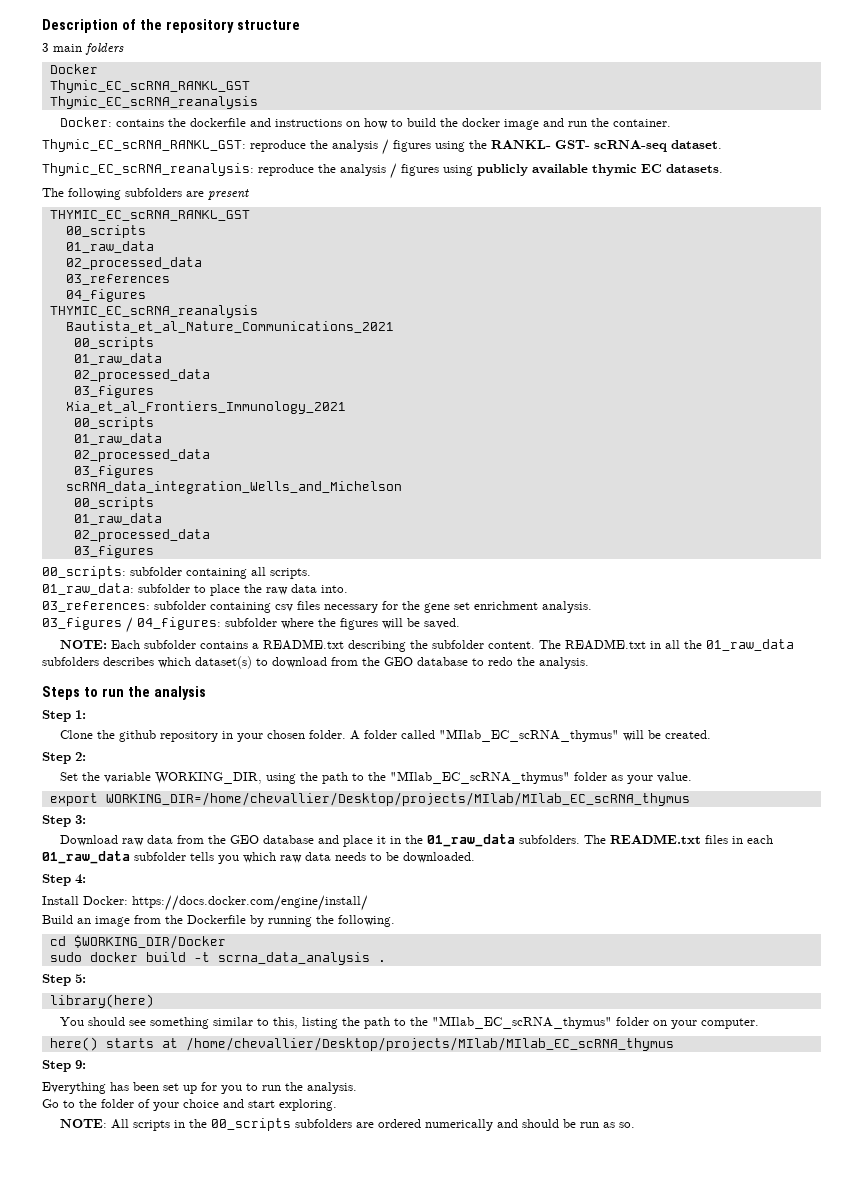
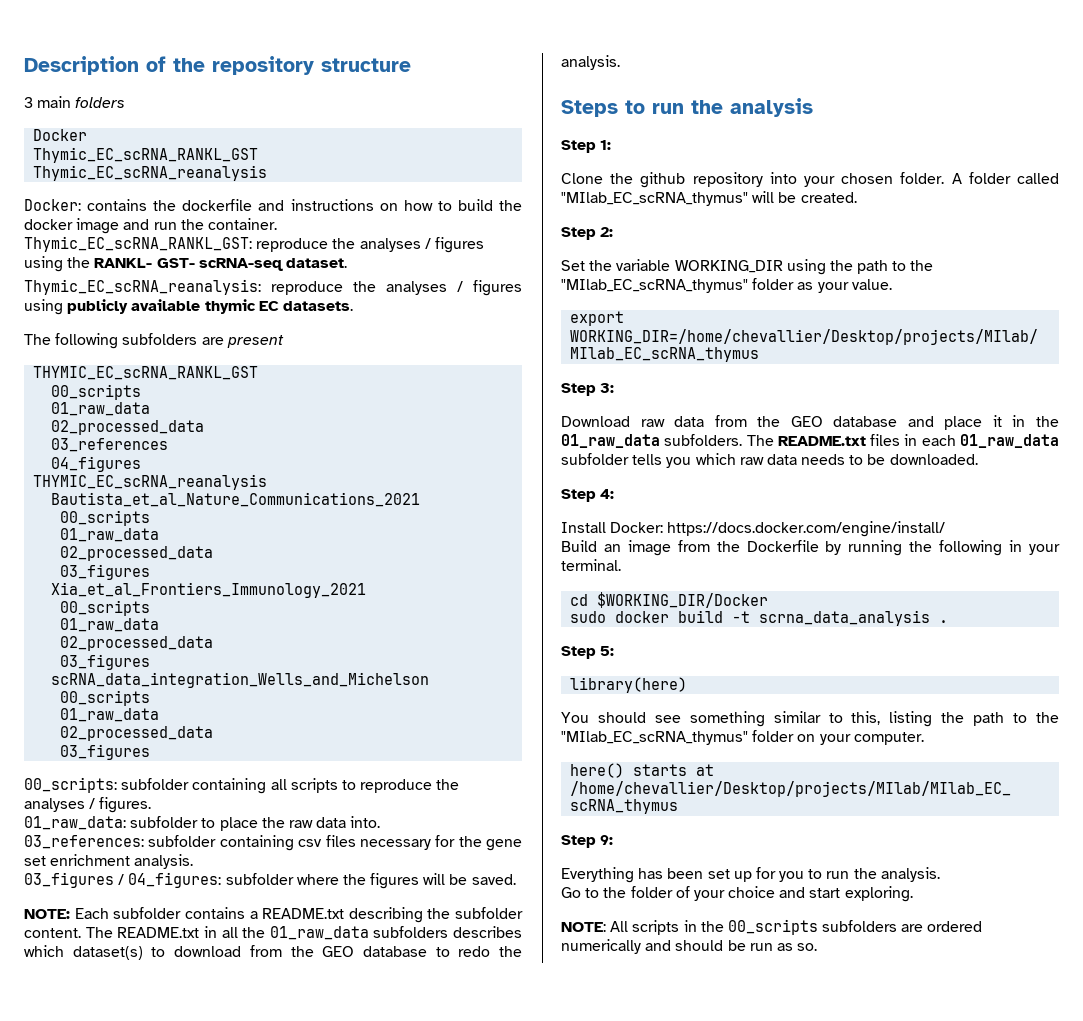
[332,140,378,152] analysis -> [359,238,421,252] analyses
[340,164,386,176] analysis -> [386,281,447,295] analyses
[270,568,311,579] scripts. -> [290,778,460,793] [24,797,152,813] scripts to reproduce the analyses / figures.
[221,731,233,739] in -> [769,172,797,184] into
[154,772,262,784] WORKING_DIR, -> [674,260,783,273] WORKING_DIR
[338,915,395,927] following. -> [939,540,1060,556] [561,559,621,571] following in your terminal.

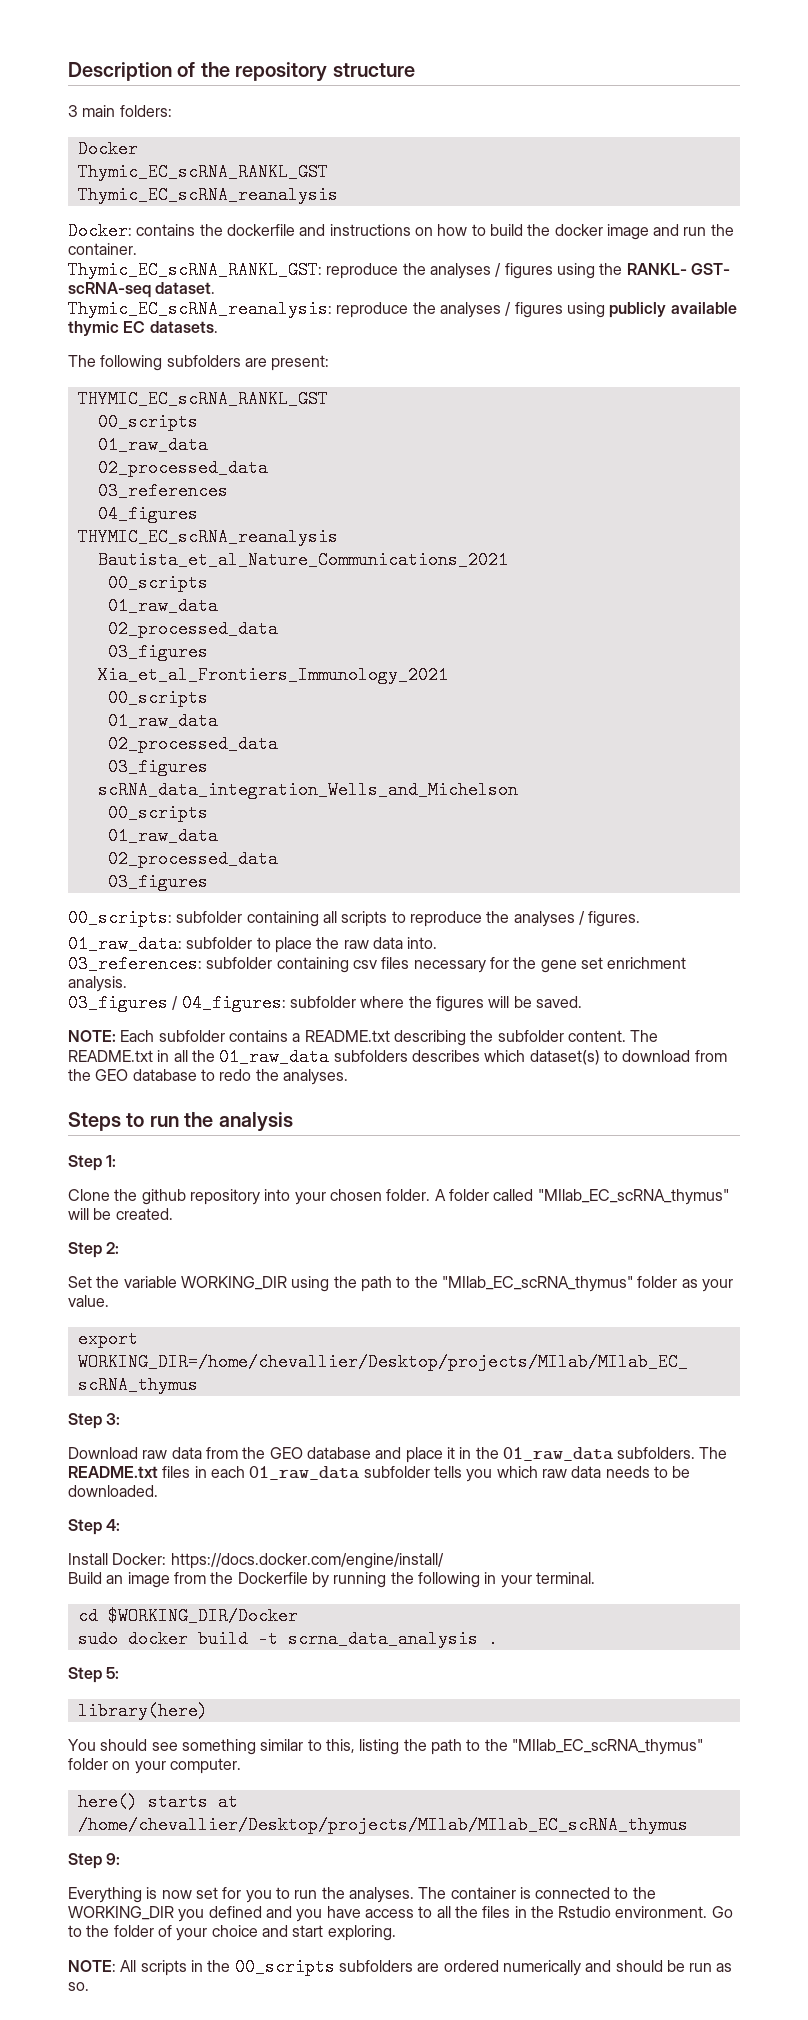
[75,97,126,108] folders -> [119,105,172,117] folders:
[226,335,284,348] present -> [271,355,330,371] present:
[561,55,620,70] analysis. -> [282,1069,348,1085] analyses.
[638,868,752,882] has been set up -> [146,1887,218,1899] is now set
[880,867,940,882] analysis. // -> [348,1887,656,1903] [68,1906,708,1922] analyses. The container is connected to the WORKING_DIR you defined and you have access to all the files in the Rstudio environment.

